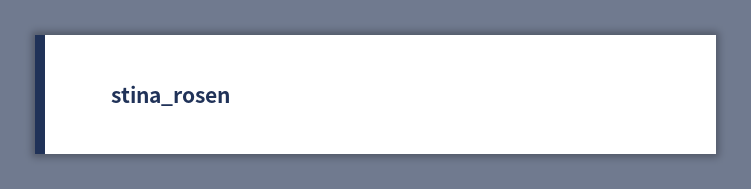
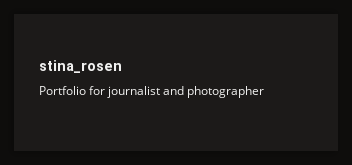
(230, 95) none -> [39,86,265,98] // Portfolio for journalist and photographer

